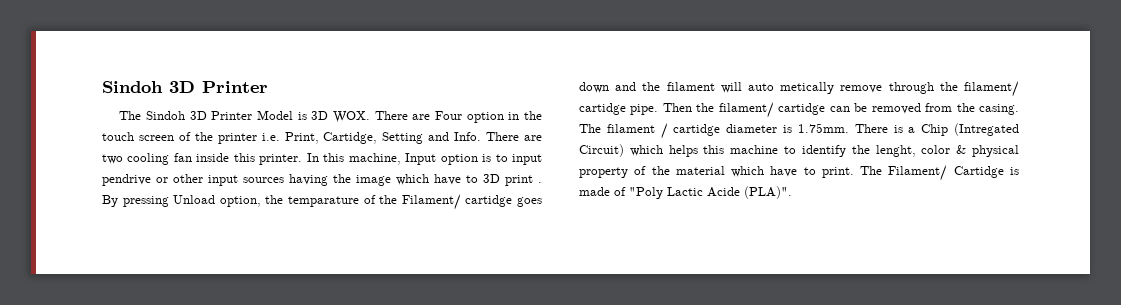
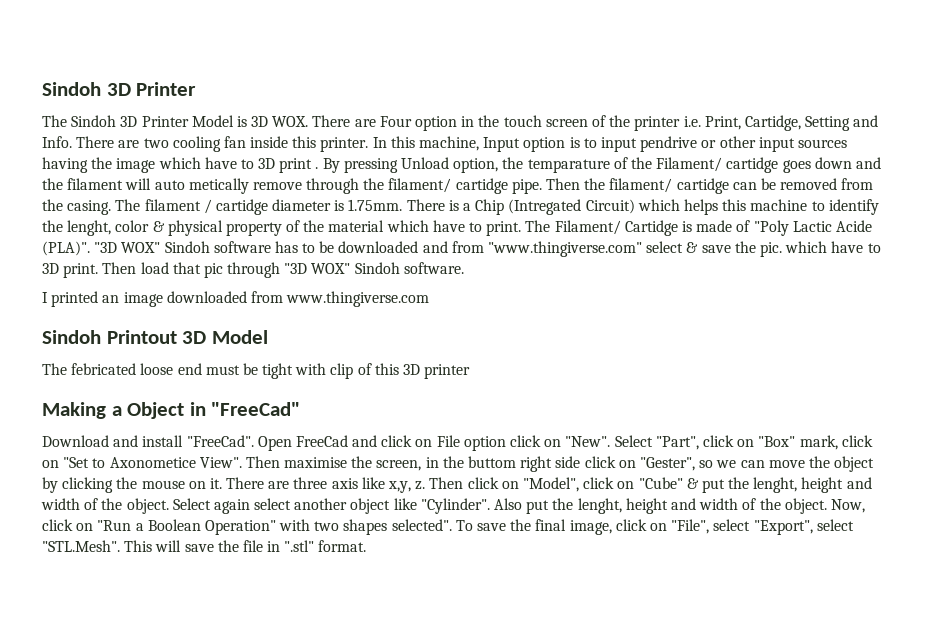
(792, 192) none -> [94,241,881,257] [42,262,464,278] [42,291,430,307] [42,330,268,344] [42,363,471,379] [42,402,301,419] [42,435,873,451] [42,456,875,472] [42,477,872,493] [41,498,865,514] [42,519,854,535] [42,540,367,552] "3D WOX" Sindoh software has to be downloaded and from "www.thingiverse.com" select & save the pic. which have to 3D print. Then load that pic through "3D WOX" Sindoh software. // I printed an image downloaded from www.thingiverse.com // Sindoh Printout 3D Model // The febricated loose end must be tight with clip of this 3D printer // Making a Object in "FreeCad" // Download and install "FreeCad". Open FreeCad and click on File option click on "New". Select "Part", click on "Box" mark, click on "Set to Axonometice View". Then maximise the screen, in the buttom right side click on "Gester", so we can move the object by clicking the mouse on it. There are three axis like x,y, z. Then click on "Model", click on "Cube" & put the lenght, height and width of the object. Select again select another object like "Cylinder". Also put the lenght, height and width of the object. Now, click on "Run a Boolean Operation" with two shapes selected". To save the final image, click on "File", select "Export", select "STL.Mesh". This will save the file in ".stl" format.

